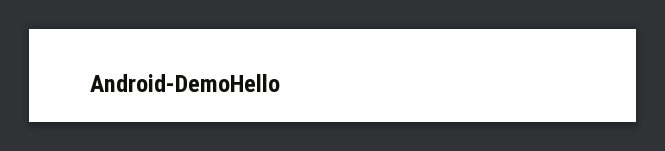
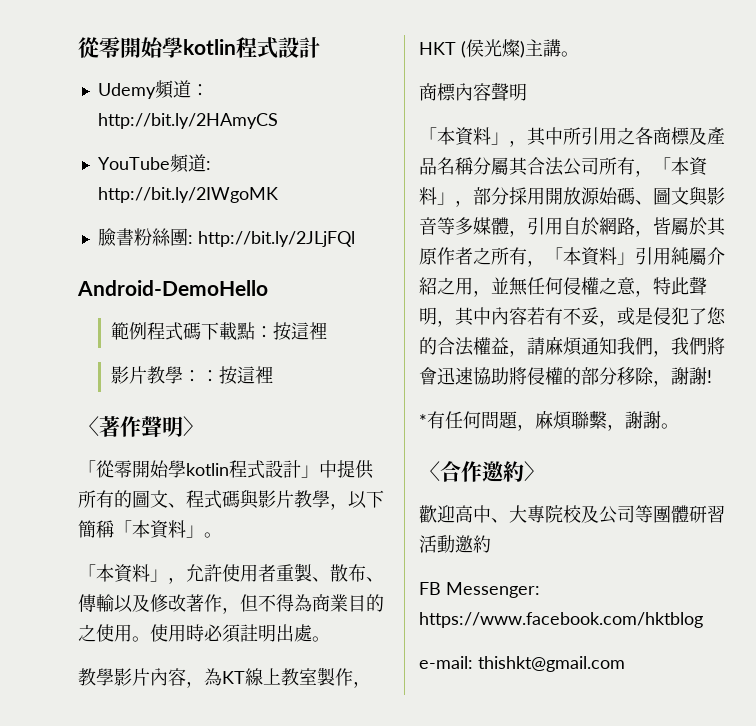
[90,74,280,92] Android-DemoHello -> [78,36,320,59] [97,80,209,99] [97,113,278,129] [97,154,211,173] [97,187,278,203] [97,228,355,247] [77,280,268,296] [110,322,327,341] [110,366,273,385] [78,416,204,437] [78,460,374,479] [78,489,384,510] [78,520,222,539] [78,563,384,584] [78,594,384,614] [78,624,330,643] [78,667,371,688] [419,39,579,58] [419,82,527,101] [419,127,725,147] [419,157,708,177] [419,186,725,207] [419,217,726,237] [419,247,725,267] [419,276,707,297] [419,307,726,327] [419,336,725,357] [419,367,712,387] [419,410,679,431] [419,461,545,482] [419,505,725,524] [419,535,491,553] [419,582,540,598] [419,612,703,628] [419,656,625,672] 從零開始學kotlin程式設計 // Udemy頻道：http://bit.ly/2HAmyCS // YouTube頻道: http://bit.ly/2IWgoMK // 臉書粉絲團: http://bit.ly/2JLjFQl // Android-DemoHello // 範例程式碼下載點：按這裡 // 影片教學：：按這裡 // 〈著作聲明〉 // 「從零開始學kotlin程式設計」中提供所有的圖文、程式碼與影片教學，以下簡稱「本資料」。 // 「本資料」，允許使用者重製、散布、傳輸以及修改著作，但不得為商業目的之使用。使用時必須註明出處。 // 教學影片內容，為KT線上教室製作，HKT (侯光燦)主講。 // 商標內容聲明 // 「本資料」，其中所引用之各商標及產品名稱分屬其合法公司所有，「本資料」，部分採用開放源始碼、圖文與影音等多媒體，引用自於網路，皆屬於其原作者之所有，「本資料」引用純屬介紹之用，並無任何侵權之意，特此聲明，其中內容若有不妥，或是侵犯了您的合法權益，請麻煩通知我們，我們將會迅速協助將侵權的部分移除，謝謝! // *有任何問題，麻煩聯繫，謝謝。 // 〈合作邀約〉 // 歡迎高中、大專院校及公司等團體研習活動邀約 // FB Messenger: https://www.facebook.com/hktblog // e-mail: thishkt@gmail.com

